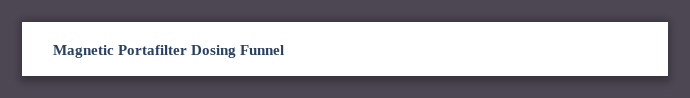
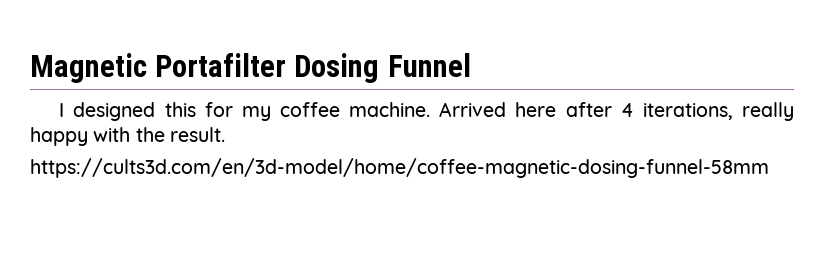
(285, 50) none -> [59,102,794,121] [30,127,225,146] [30,158,769,178] // I designed this for my coffee machine. Arrived here after 4 iterations, really happy with the result. // https://cults3d.com/en/3d-model/home/coffee-magnetic-dosing-funnel-58mm

